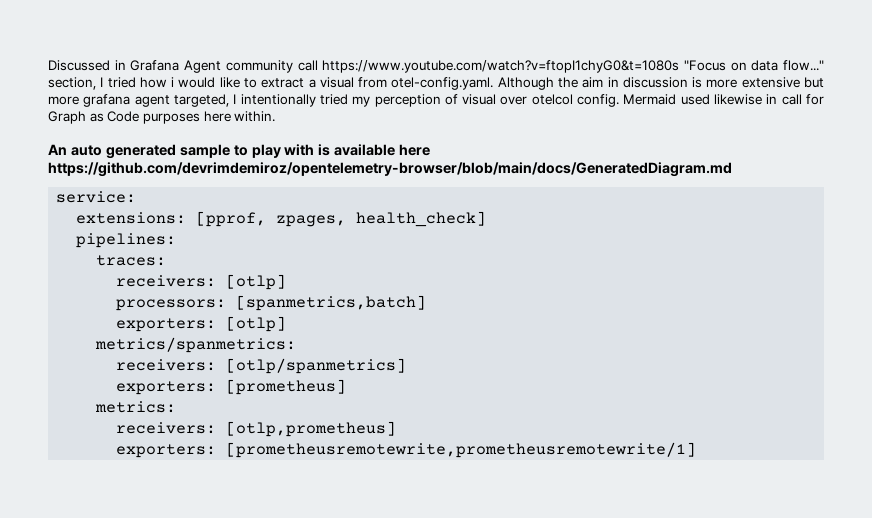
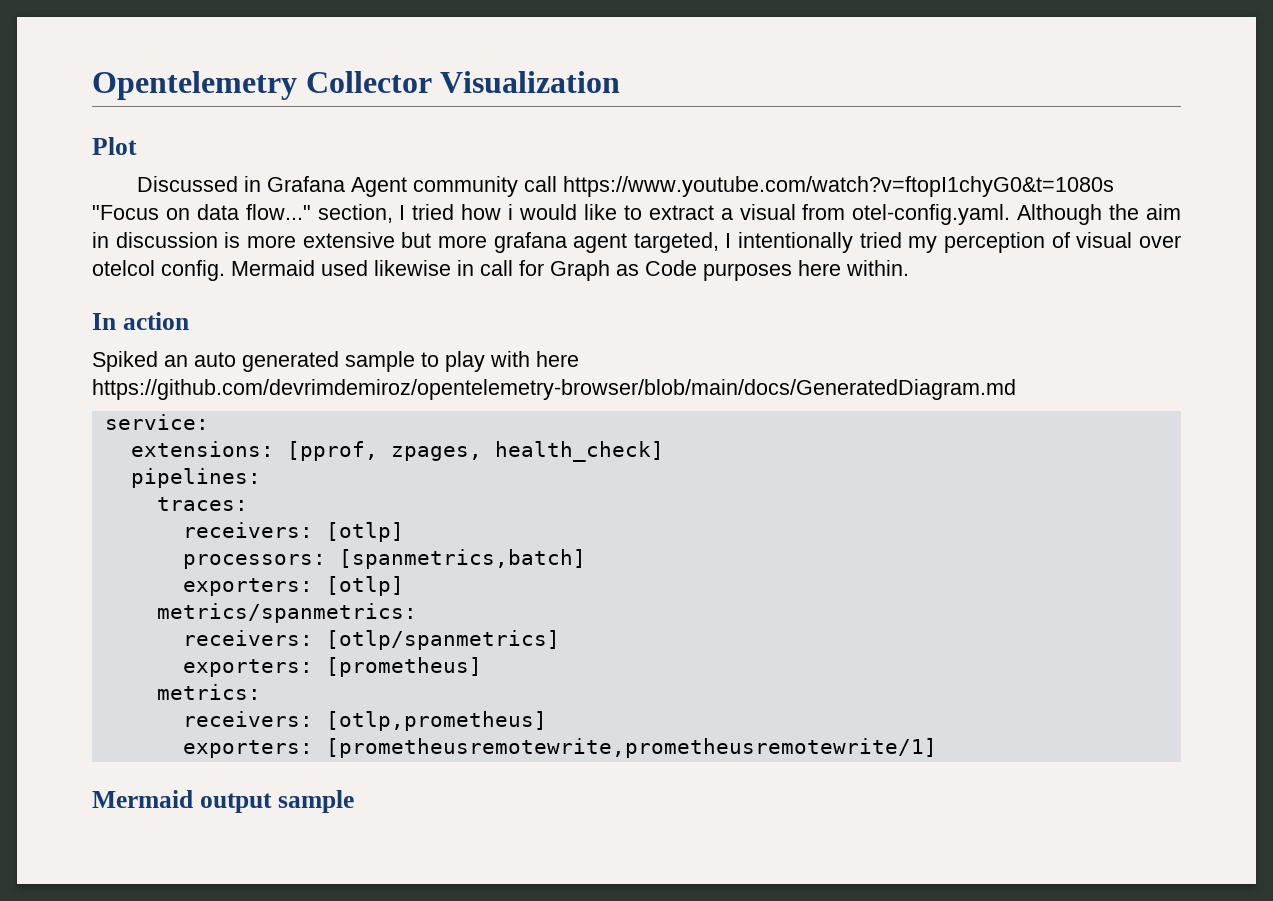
(48, 65) none -> [92,71,621,100] [92,137,137,155] Opentelemetry Collector Visualization // Plot //
[48,144,67,155] An -> [92,312,189,330] [92,351,188,372] In action // Spiked an
[318,144,396,156] is available -> (530, 359) none
(697, 450) none -> [92,790,354,813] // Mermaid output sample

